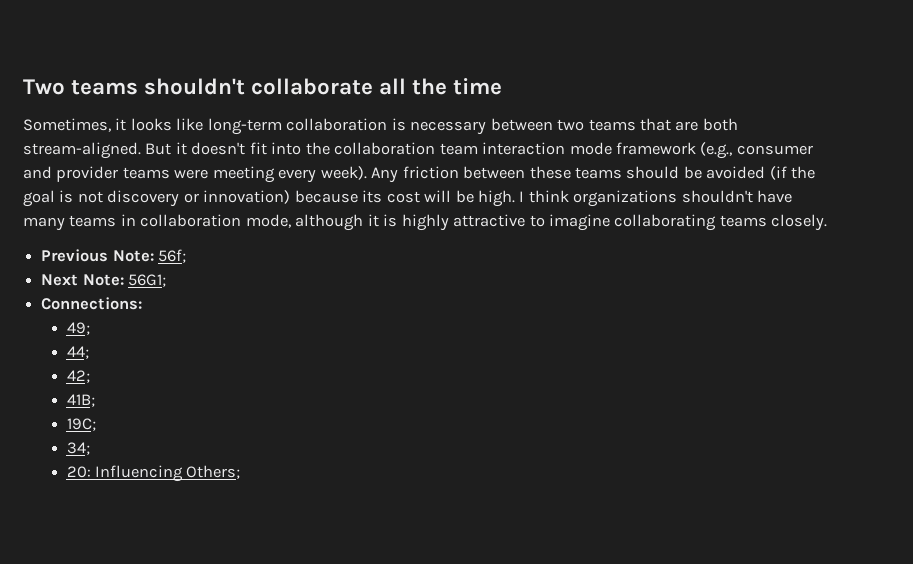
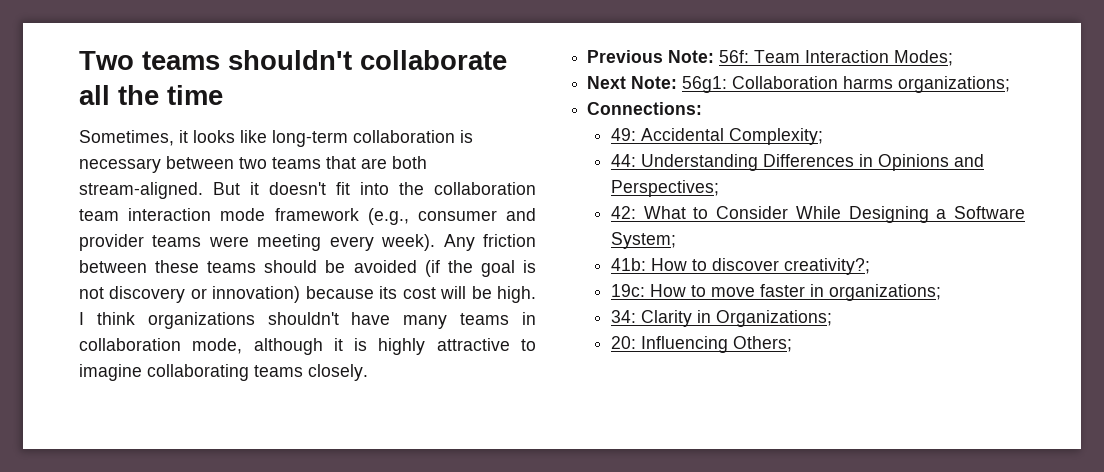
[158,249,187,263] [41,274,167,287] [41,297,143,310] [66,322,90,335] [66,346,89,359] [66,370,90,383] [66,394,95,407] [66,418,96,431] [66,442,90,455] 56f; // Next Note: 56G1; // Connections: // 49; // 44; // 42; // 41B; // 19C; // 34; -> [719,50,954,66] [587,76,1011,93] [587,102,703,115] [610,128,823,145] [610,154,984,171] [610,180,719,197] [610,206,1025,223] [610,232,676,249] [610,258,870,275] [610,284,941,301] [610,310,832,327] 56f: Team Interaction Modes; // Next Note: 56g1: Collaboration harms organizations; // Connections: // 49: Accidental Complexity; // 44: Understanding Differences in Opinions and Perspectives; // 42: What to Consider While Designing a Software System; // 41b: How to discover creativity?; // 19c: How to move faster in organizations; // 34: Clarity in Organizations;

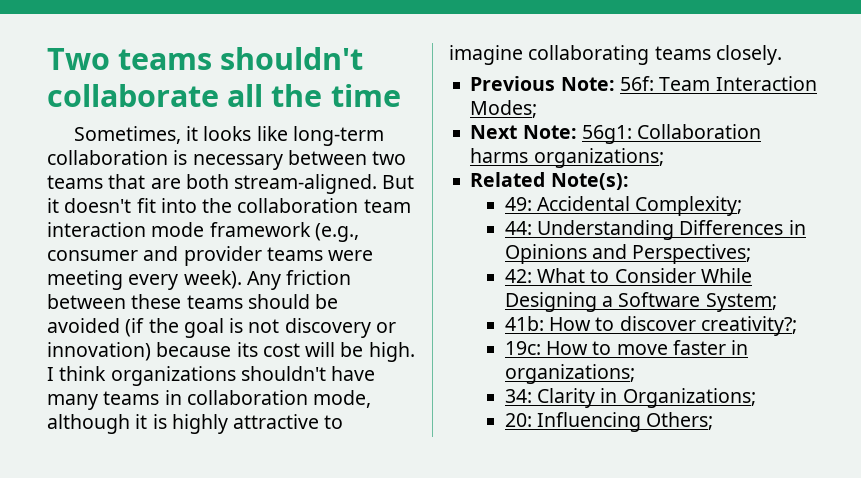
[587,102,703,115] Connections: -> [470,172,629,190] Related Note(s):

